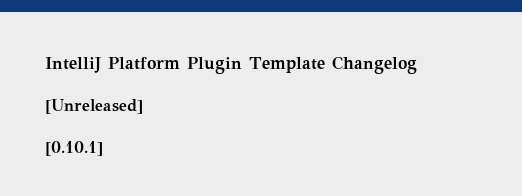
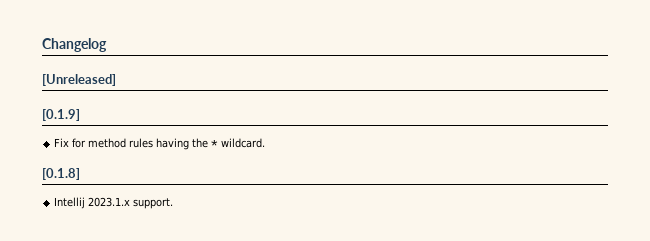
[45,56,417,74] [45,99,143,114] [45,141,103,156] IntelliJ Platform Plugin Template Changelog // [Unreleased] // [0.10.1] -> [42,38,107,52] [42,74,116,86] [42,109,80,121] [54,138,266,150] [42,168,80,180] [54,197,174,209] Changelog // [Unreleased] // [0.1.9] // Fix for method rules having the * wildcard. // [0.1.8] // Intellij 2023.1.x support.

